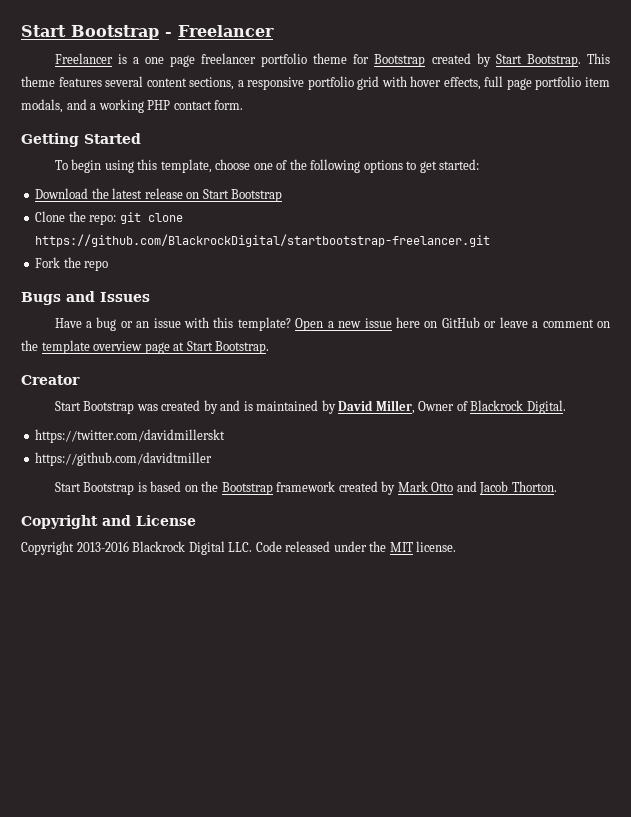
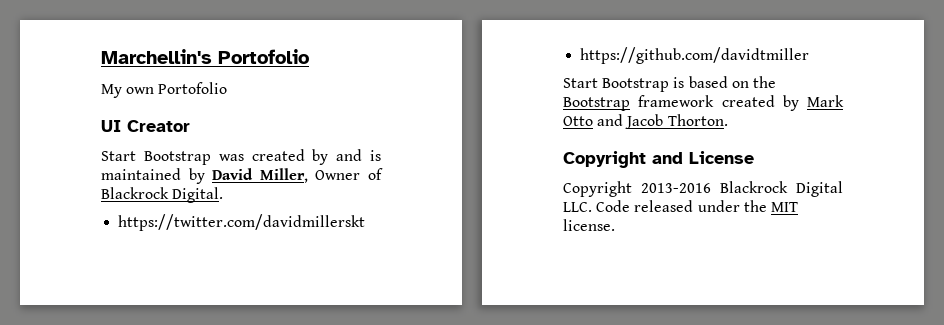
[21,25,274,40] [54,53,610,67] [21,76,611,90] [21,99,244,113] [21,133,141,147] [54,159,480,173] [35,188,283,202] [35,211,183,225] [35,234,491,247] [35,257,109,271] [21,291,150,305] [54,317,610,331] [21,340,270,354] Start Bootstrap - Freelancer // Freelancer is a one page freelancer portfolio theme for Bootstrap created by Start Bootstrap. This theme features several content sections, a responsive portfolio grid with hover effects, full page portfolio item modals, and a working PHP contact form. // Getting Started // To begin using this template, choose one of the following options to get started: // Download the latest release on Start Bootstrap // Clone the repo: git clone https://github.com/BlackrockDigital/startbootstrap-freelancer.git // Fork the repo // Bugs and Issues // Have a bug or an issue with this template? Open a new issue here on GitHub or leave a comment on the template overview page at Start Bootstrap. // -> [101,49,309,64] [101,82,228,98] [101,120,121,132] Marchellin's Portofolio // My own Portofolio // UI

